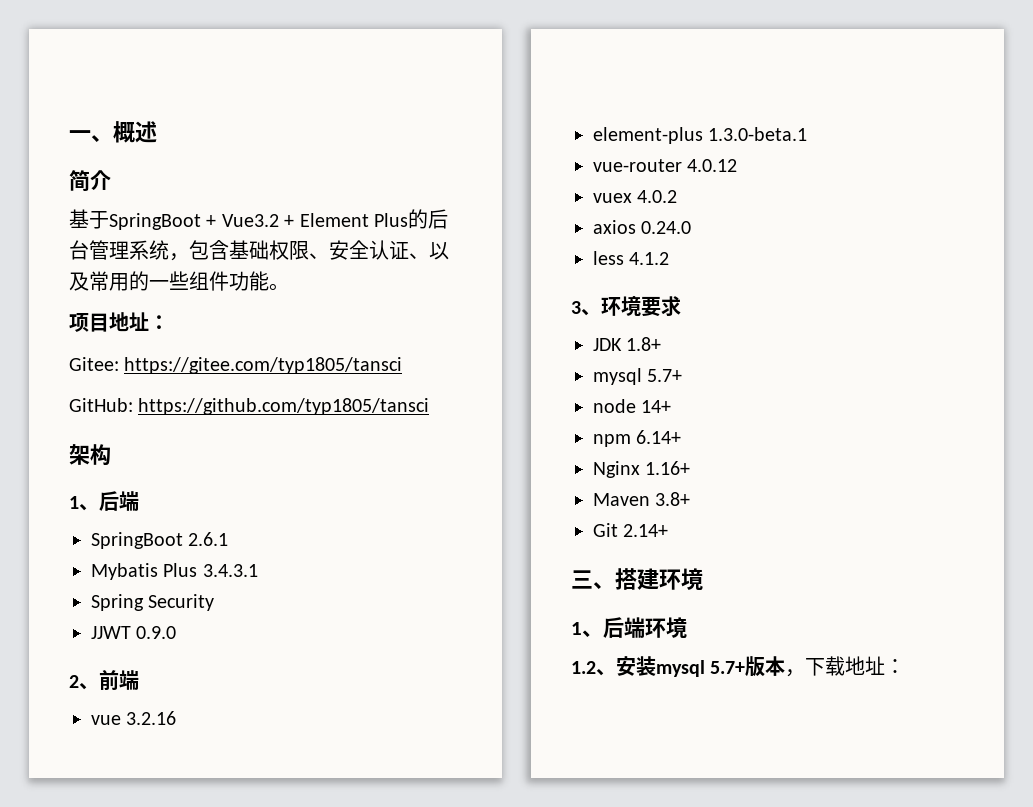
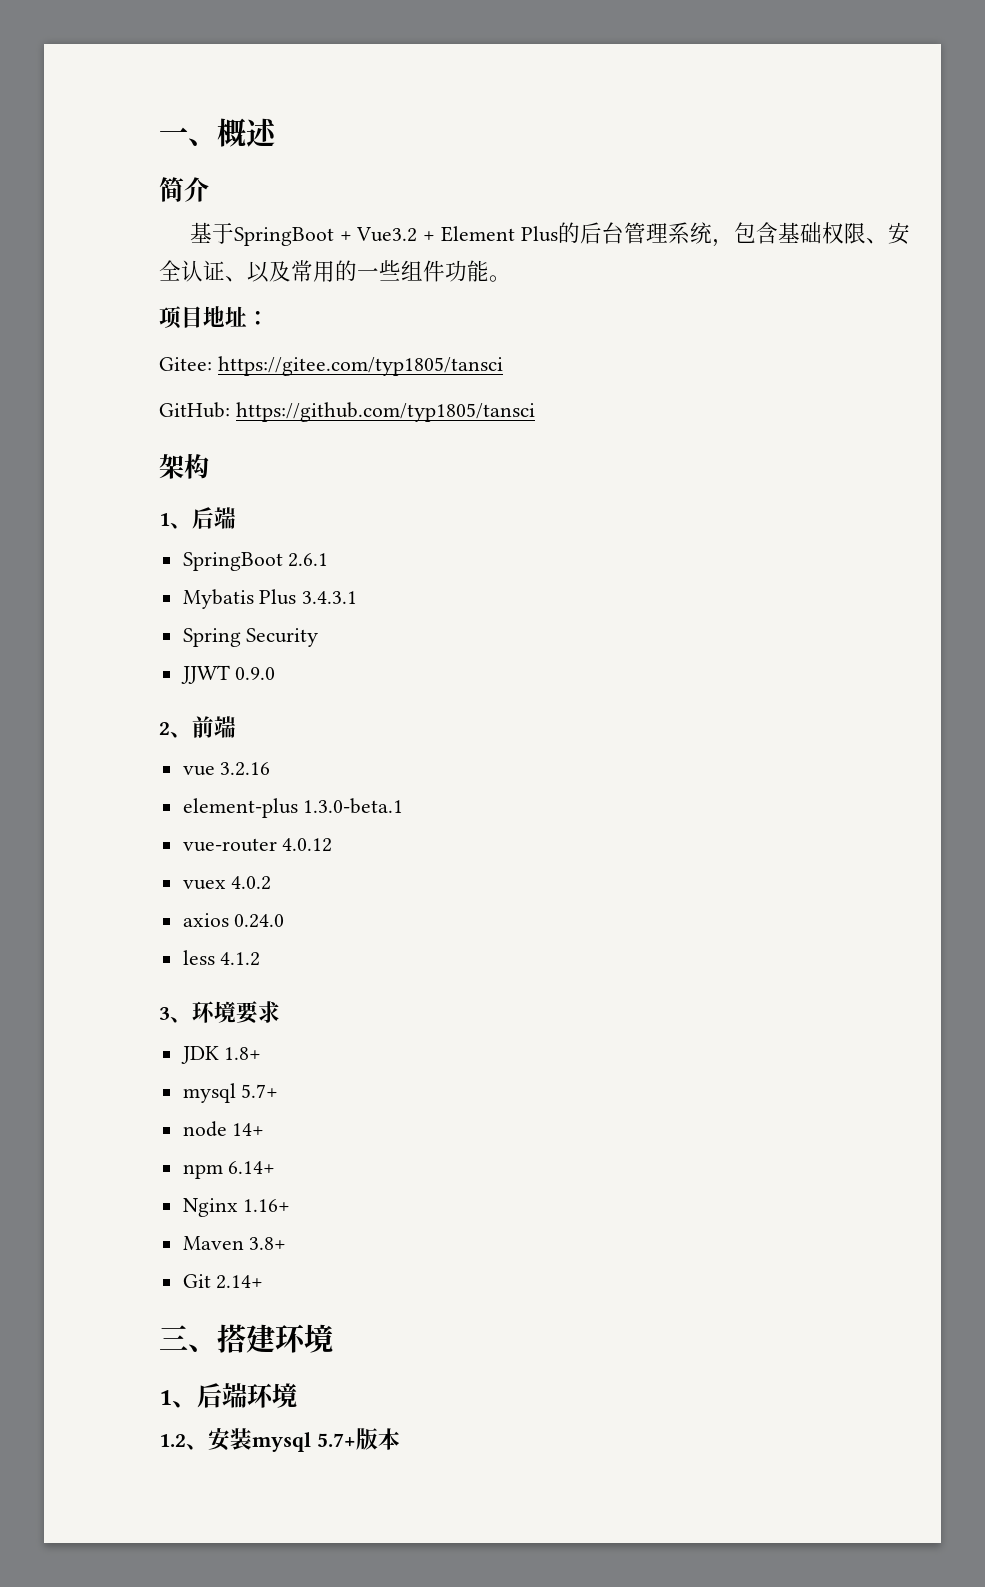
[785,656,906,677] ，下载地址： -> (400, 1439) none

